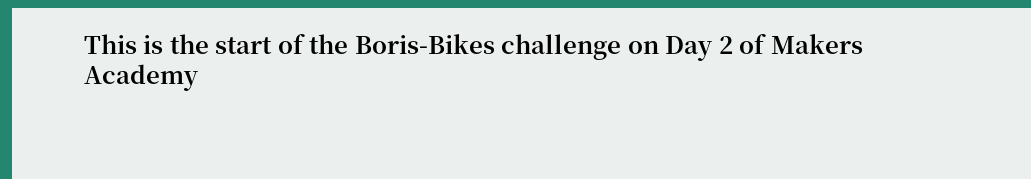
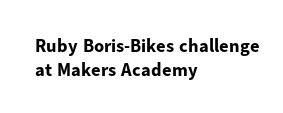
[84,33,767,61] This is the start of the Boris-Bikes challenge on Day 2 of -> [35,38,260,56] [35,64,52,77] Ruby Boris-Bikes challenge at

